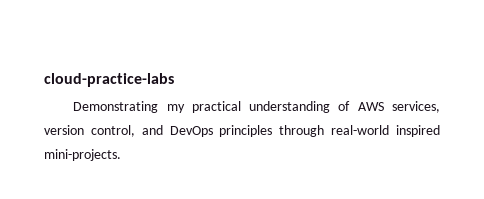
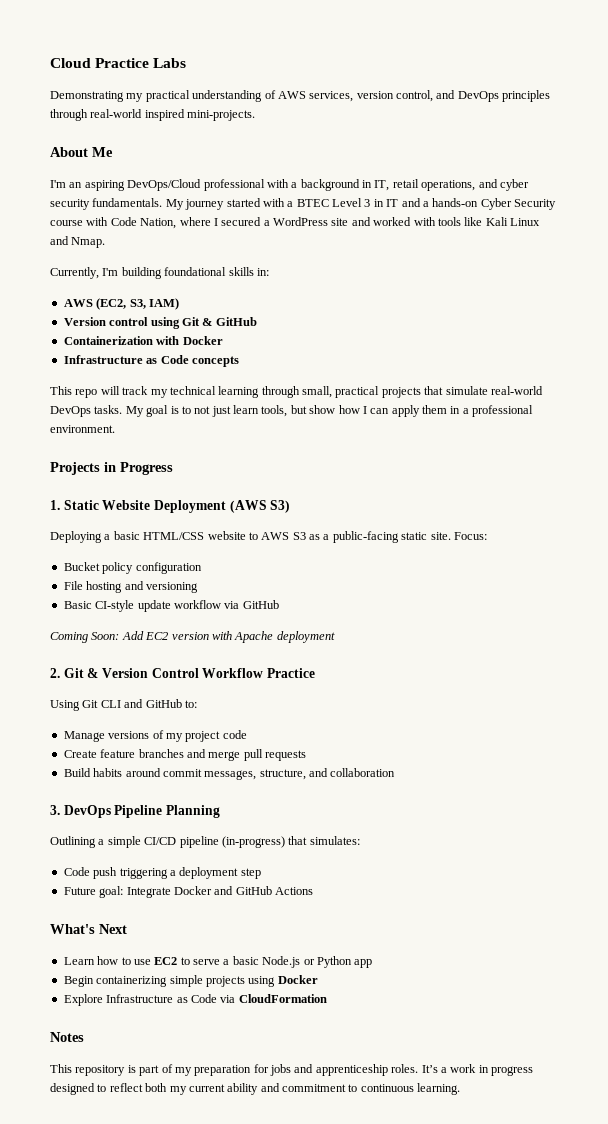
[44,73,174,87] cloud-practice-labs -> [50,58,187,68] Cloud Practice Labs
(121, 155) none -> [50,147,113,157] [50,179,529,191] [50,198,556,210] [50,217,540,229] [50,236,106,248] [50,267,269,279] [63,298,179,310] [63,317,257,329] [63,336,223,345] [63,355,239,367] [50,386,543,398] [50,405,534,417] [50,425,115,433] [50,462,173,475] [50,500,291,513] [50,531,487,543] [63,562,202,574] [63,581,198,593] [63,600,279,612] [50,631,335,643] [50,668,315,678] [50,699,197,711] [63,730,247,742] [63,749,306,761] [63,768,396,780] [50,805,220,818] [50,836,360,848] [63,867,261,879] [63,886,313,898] [50,924,127,934] [63,956,373,968] [63,975,318,987] [63,994,327,1006] [50,1032,84,1042] [50,1064,533,1076] [50,1083,461,1095] // About Me // I'm an aspiring DevOps/Cloud professional with a background in IT, retail operations, and cyber security fundamentals. My journey started with a BTEC Level 3 in IT and a hands-on Cyber Security course with Code Nation, where I secured a WordPress site and worked with tools like Kali Linux and Nmap. // Currently, I'm building foundational skills in: // AWS (EC2, S3, IAM) // Version control using Git & GitHub // Containerization with Docker // Infrastructure as Code concepts // This repo will track my technical learning through small, practical projects that simulate real-world DevOps tasks. My goal is to not just learn tools, but show how I can apply them in a professional environment. // Projects in Progress // 1. Static Website Deployment (AWS S3) // Deploying a basic HTML/CSS website to AWS S3 as a public-facing static site. Focus: // Bucket policy configuration // File hosting and versioning // Basic CI-style update workflow via GitHub // Coming Soon: Add EC2 version with Apache deployment // 2. Git & Version Control Workflow Practice // Using Git CLI and GitHub to: // Manage versions of my project code // Create feature branches and merge pull requests // Build habits around commit messages, structure, and collaboration // 3. DevOps Pipeline Planning // Outlining a simple CI/CD pipeline (in-progress) that simulates: // Code push triggering a deployment step // Future goal: Integrate Docker and GitHub Actions // What's Next // Learn how to use EC2 to serve a basic Node.js or Python app // Begin containerizing simple projects using Docker // Explore Infrastructure as Code via CloudFormation // Notes // This repository is part of my preparation for jobs and apprenticeship roles. It’s a work in progress designed to reflect both my current ability and commitment to continuous learning.

